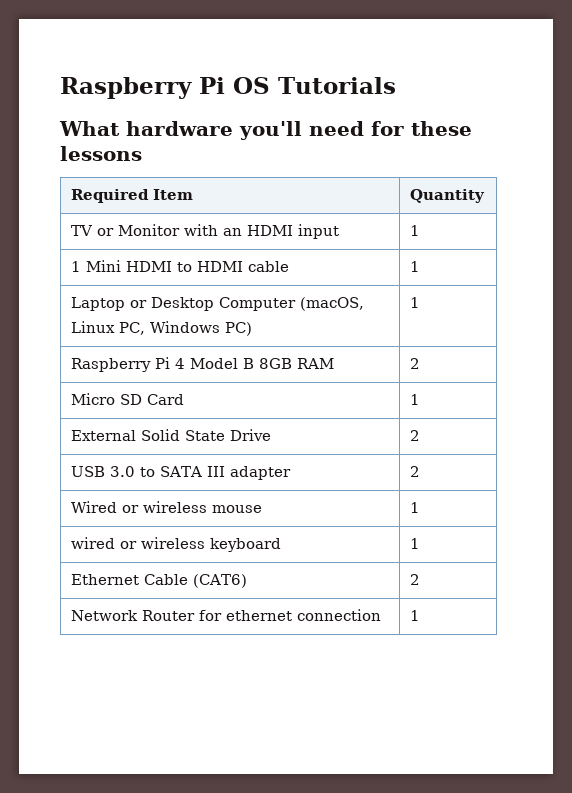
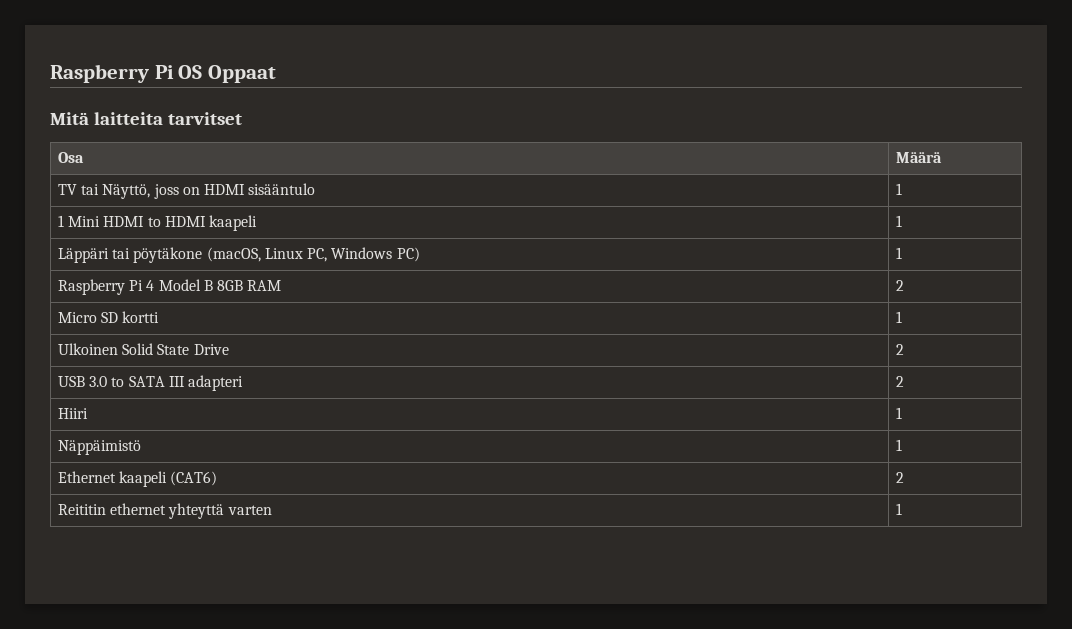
[278,77,396,94] [59,121,472,140] [60,146,142,161] [70,189,193,203] [409,189,485,203] [70,224,339,239] Tutorials // What hardware you'll need for these lessons // Required Item | Quantity // TV or Monitor with an HDMI input -> [207,65,276,83] [50,112,242,125] [57,152,84,163] [895,152,942,163] [57,183,316,199] Oppaat // Mitä laitteita tarvitset // Osa | Määrä // TV tai Näyttö, joss on HDMI sisääntulo
[247,261,289,272] [409,261,420,272] [70,297,296,311] cable | 1 // Laptop or Desktop Computer -> [209,215,258,231] [895,215,902,227] [57,247,203,263] kaapeli | 1 // Läppäri tai pöytäkone
[146,394,184,405] [409,394,420,405] [70,430,136,441] Card | 1 // External -> [122,311,160,323] [895,311,902,323] [57,343,118,355] kortti | 1 // Ulkoinen
[229,466,291,480] [409,466,420,477] [70,501,262,513] [409,502,420,513] [70,537,281,552] adapter | 2 // Wired or wireless mouse | 1 // wired or wireless keyboard -> [188,375,244,391] [895,376,904,387] [57,408,88,419] [895,407,902,419] [57,440,141,455] adapteri | 2 // Hiiri | 1 // Näppäimistö
[143,574,188,585] Cable -> [118,471,167,487] kaapeli
[70,609,381,621] Network Router for ethernet connection -> [57,503,272,519] Reititin ethernet yhteyttä varten

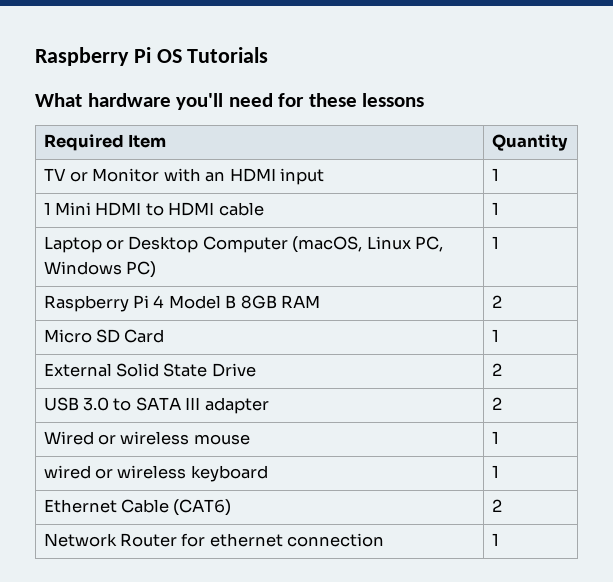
[207,65,276,83] [50,112,242,125] [57,152,84,163] [895,152,942,163] [57,183,316,199] Oppaat // Mitä laitteita tarvitset // Osa | Määrä // TV tai Näyttö, joss on HDMI sisääntulo -> [187,47,269,63] [35,93,425,110] [43,134,167,151] [491,134,568,151] [43,168,325,185] Tutorials // What hardware you'll need for these lessons // Required Item | Quantity // TV or Monitor with an HDMI input
[209,215,258,231] [895,215,902,227] [57,247,203,263] kaapeli | 1 // Läppäri tai pöytäkone -> [218,202,264,216] [491,202,499,215] [43,236,288,253] cable | 1 // Laptop or Desktop Computer
[122,311,160,323] [895,311,902,323] [57,343,118,355] kortti | 1 // Ulkoinen -> [124,329,165,343] [491,329,499,342] [43,363,112,377] Card | 1 // External
[188,375,244,391] [895,376,904,387] [57,408,88,419] [895,407,902,419] [57,440,141,455] adapteri | 2 // Hiiri | 1 // Näppäimistö -> [204,397,269,414] [491,397,502,410] [43,431,250,445] [491,431,499,444] [43,465,268,482] adapter | 2 // Wired or wireless mouse | 1 // wired or wireless keyboard
[118,471,167,487] kaapeli -> [121,499,170,513] Cable
[57,503,272,519] Reititin ethernet yhteyttä varten -> [43,533,385,547] Network Router for ethernet connection

